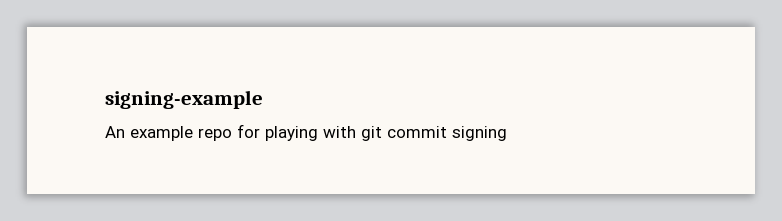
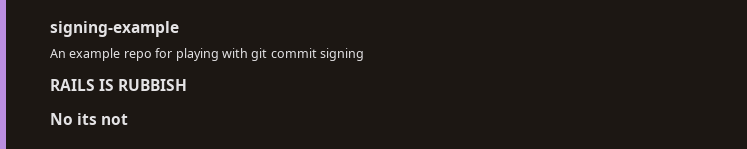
(507, 133) none -> [50,79,188,91] [50,113,129,125] // RAILS IS RUBBISH // No its not

